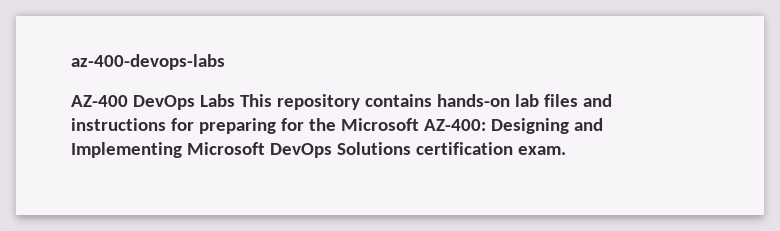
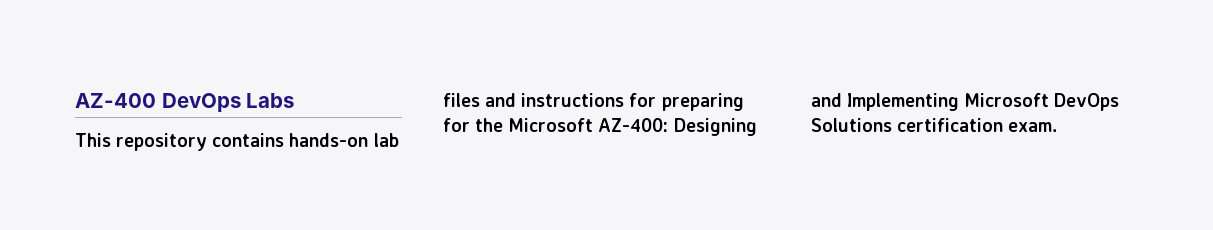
[71,54,225,70] az-400-devops-labs // -> (75, 100) none
(235, 100) none -> (295, 100) //

